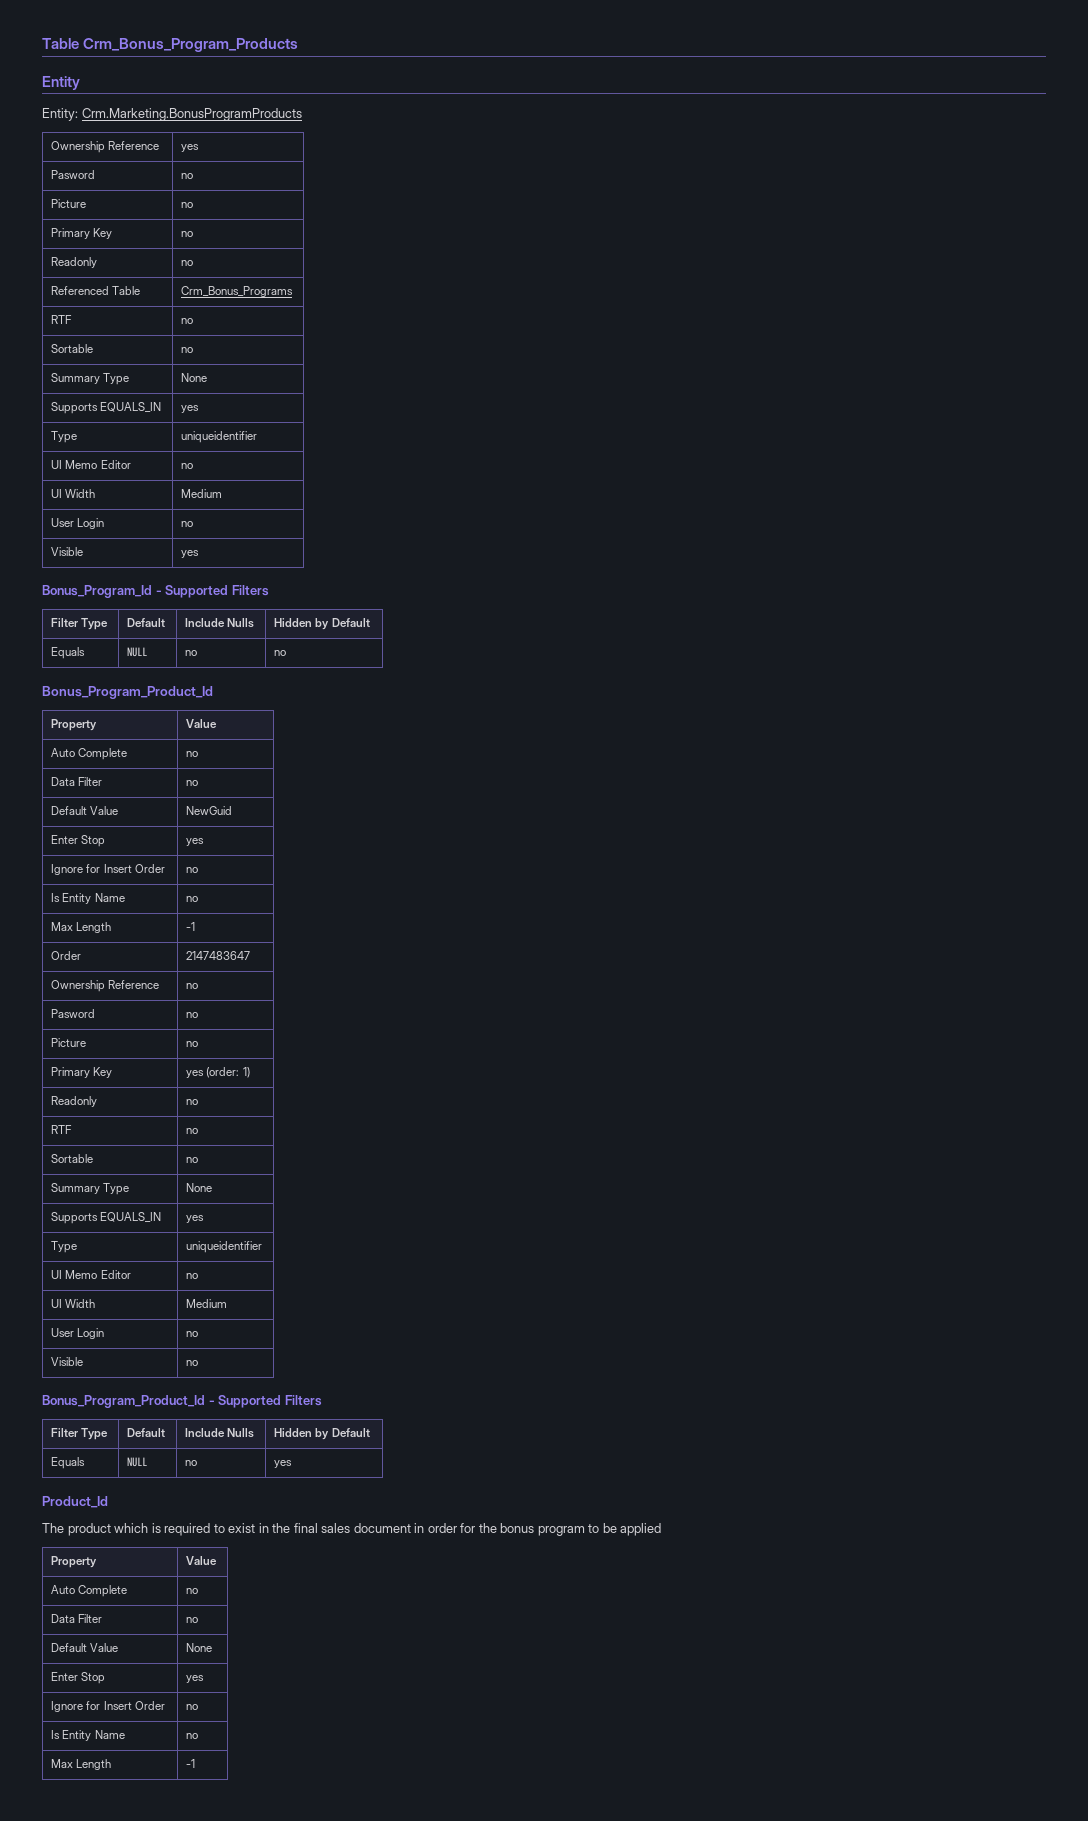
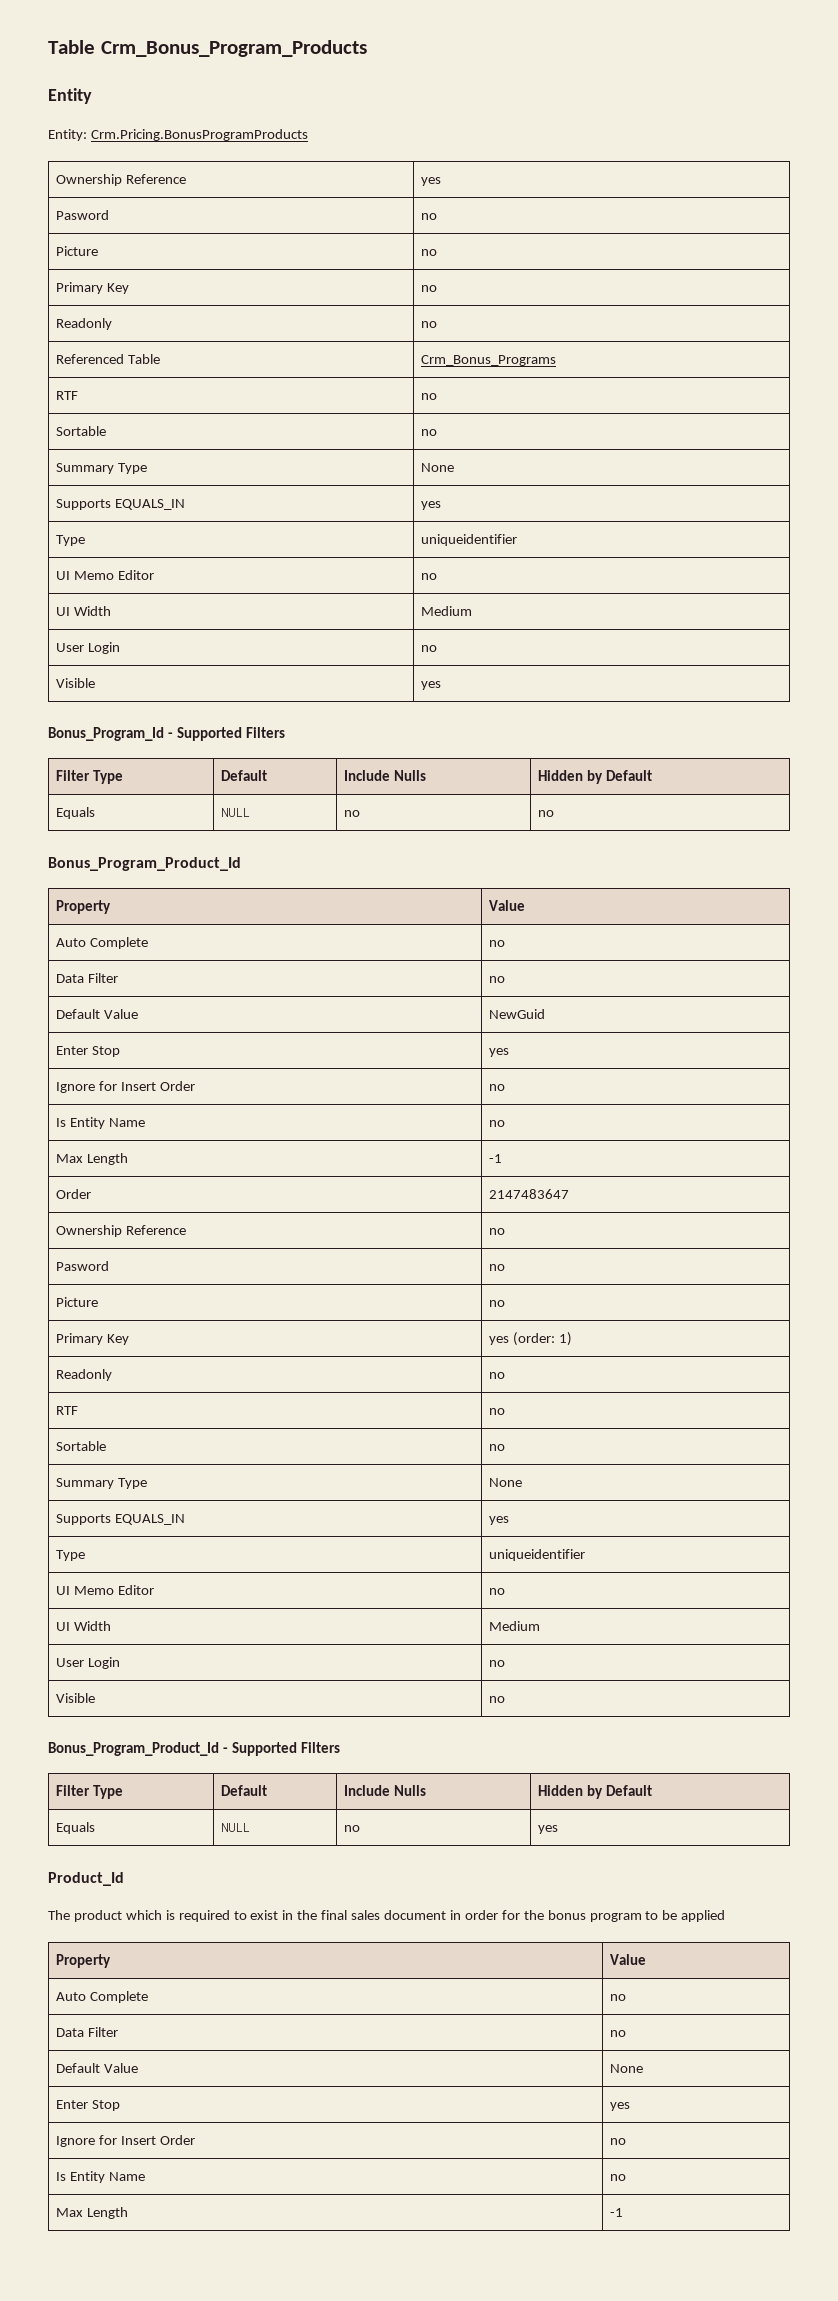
[81,108,302,121] Crm.Marketing.BonusProgramProducts -> [90,129,308,141] Crm.Pricing.BonusProgramProducts

